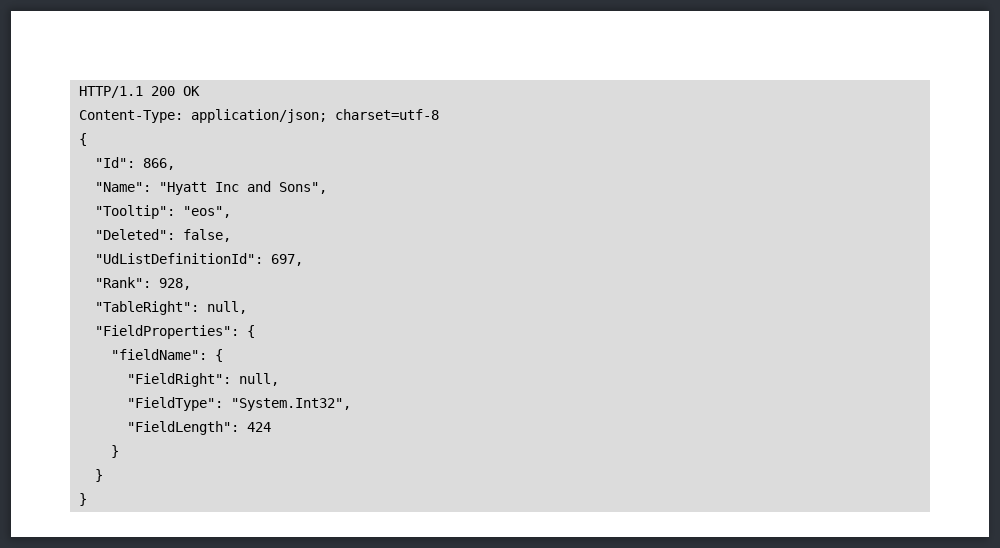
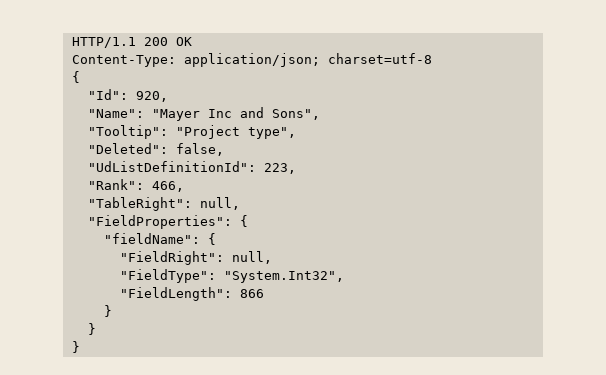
[143,158,175,170] 866, -> [135,91,168,102] 920,
[159,182,207,195] "Hyatt -> [151,109,200,121] "Mayer
[183,206,231,218] "eos", -> [175,125,296,139] "Project type",
[271,254,303,266] 697, -> [263,163,296,174] 223,
[159,278,191,290] 928, -> [151,181,184,192] 466,
[247,422,271,432] 424 -> [239,289,264,298] 866

